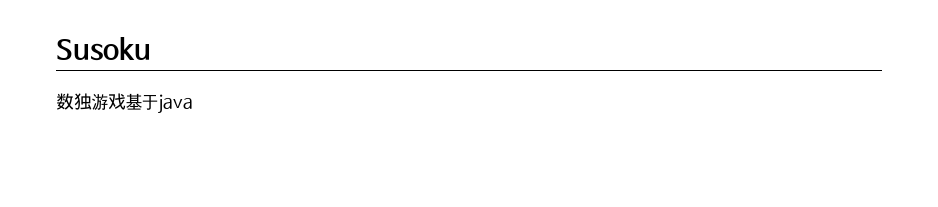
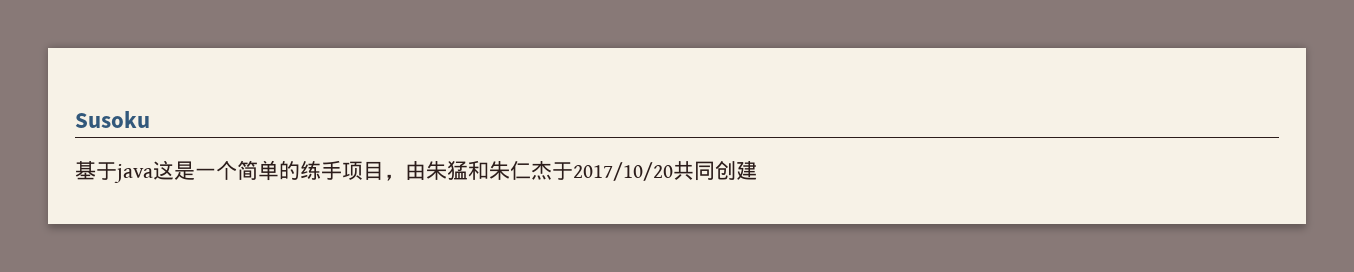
[56,93,193,114] 数独游戏基于java -> [75,160,757,183] 基于java这是一个简单的练手项目，由朱猛和朱仁杰于2017/10/20共同创建

